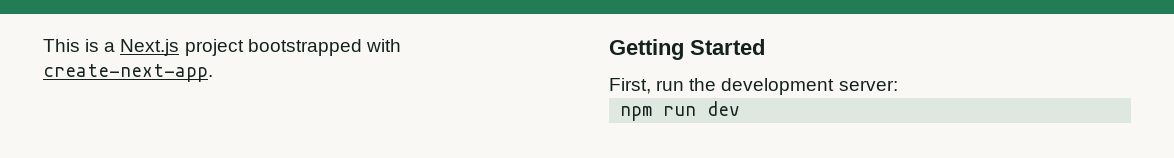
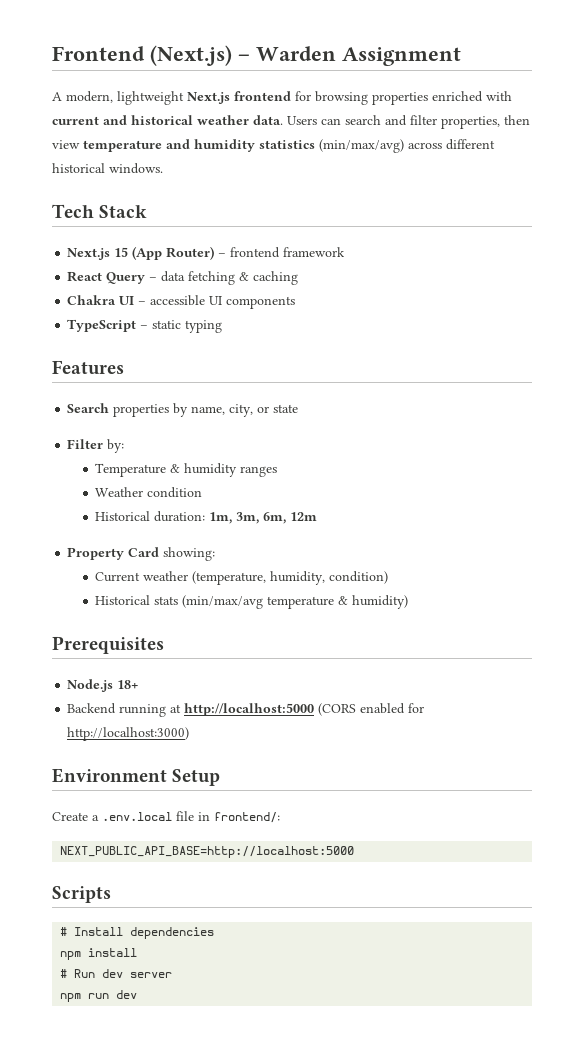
[43,39,401,56] [43,64,213,82] [609,39,765,60] [609,78,898,95] This is a Next.js project bootstrapped with create-next-app. // Getting Started // First, run the development server: -> [52,45,461,66] [52,91,512,105] [52,115,530,129] [52,139,495,153] [52,163,163,174] [52,204,148,218] [67,246,346,260] [67,271,299,285] [67,295,296,309] [67,319,223,333] [52,360,124,375] [67,403,299,417] [67,439,125,453] [95,463,278,477] [95,487,203,498] [95,511,318,524] [67,547,216,561] [95,571,389,585] [95,595,409,609] [52,636,164,654] [67,679,140,692] [67,703,425,717] [67,727,190,741] [52,768,221,786] [52,811,280,823] [60,846,355,858] [52,886,111,903] [60,927,215,939] [60,948,138,960] [60,969,173,978] Frontend (Next.js) – Warden Assignment // A modern, lightweight Next.js frontend for browsing properties enriched with current and historical weather data. Users can search and filter properties, then view temperature and humidity statistics (min/max/avg) across different historical windows. // Tech Stack // Next.js 15 (App Router) – frontend framework // React Query – data fetching & caching // Chakra UI – accessible UI components // TypeScript – static typing // Features // Search properties by name, city, or state // Filter by: // Temperature & humidity ranges // Weather condition // Historical duration: 1m, 3m, 6m, 12m // Property Card showing: // Current weather (temperature, humidity, condition) // Historical stats (min/max/avg temperature & humidity) // Prerequisites // Node.js 18+ // Backend running at http://localhost:5000 (CORS enabled for http://localhost:3000) // Environment Setup // Create a .env.local file in frontend/: // NEXT_PUBLIC_API_BASE=http://localhost:5000 // Scripts // # Install dependencies // npm install // # Run dev server

